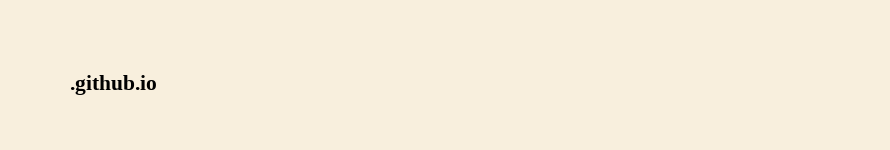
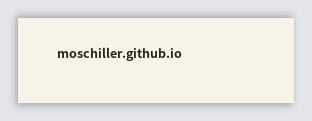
[70,75,157,95] .github.io -> [57,47,182,61] moschiller.github.io

